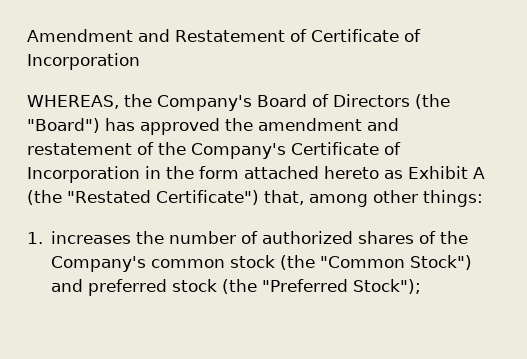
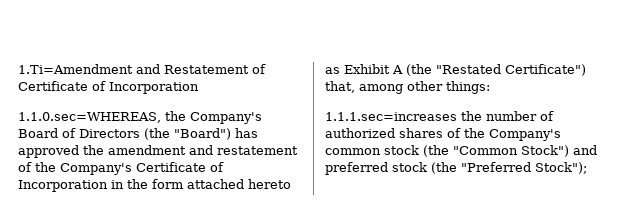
[27,29,133,42] Amendment -> [18,64,133,74] 1.Ti=Amendment
[27,95,119,109] WHEREAS, -> [18,112,161,123] 1.1.0.sec=WHEREAS,
[27,231,132,244] 1. increases -> [325,112,457,121] 1.1.1.sec=increases

